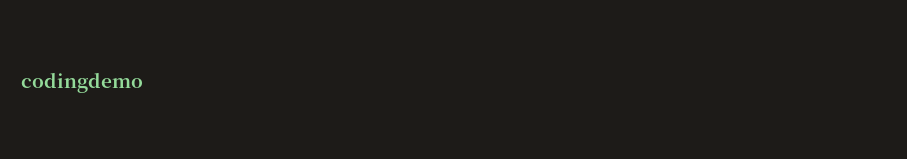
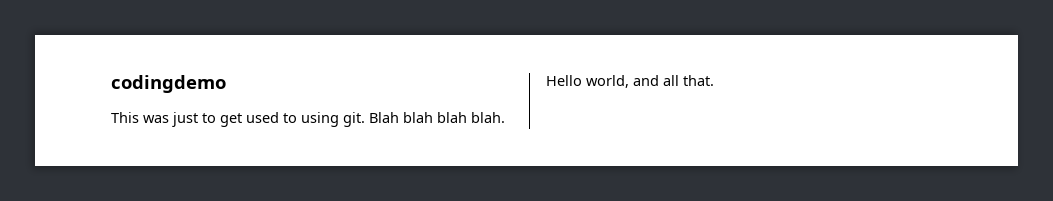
(143, 82) none -> [111,112,505,127] [546,75,714,88] // This was just to get used to using git. Blah blah blah blah. Hello world, and all that.

